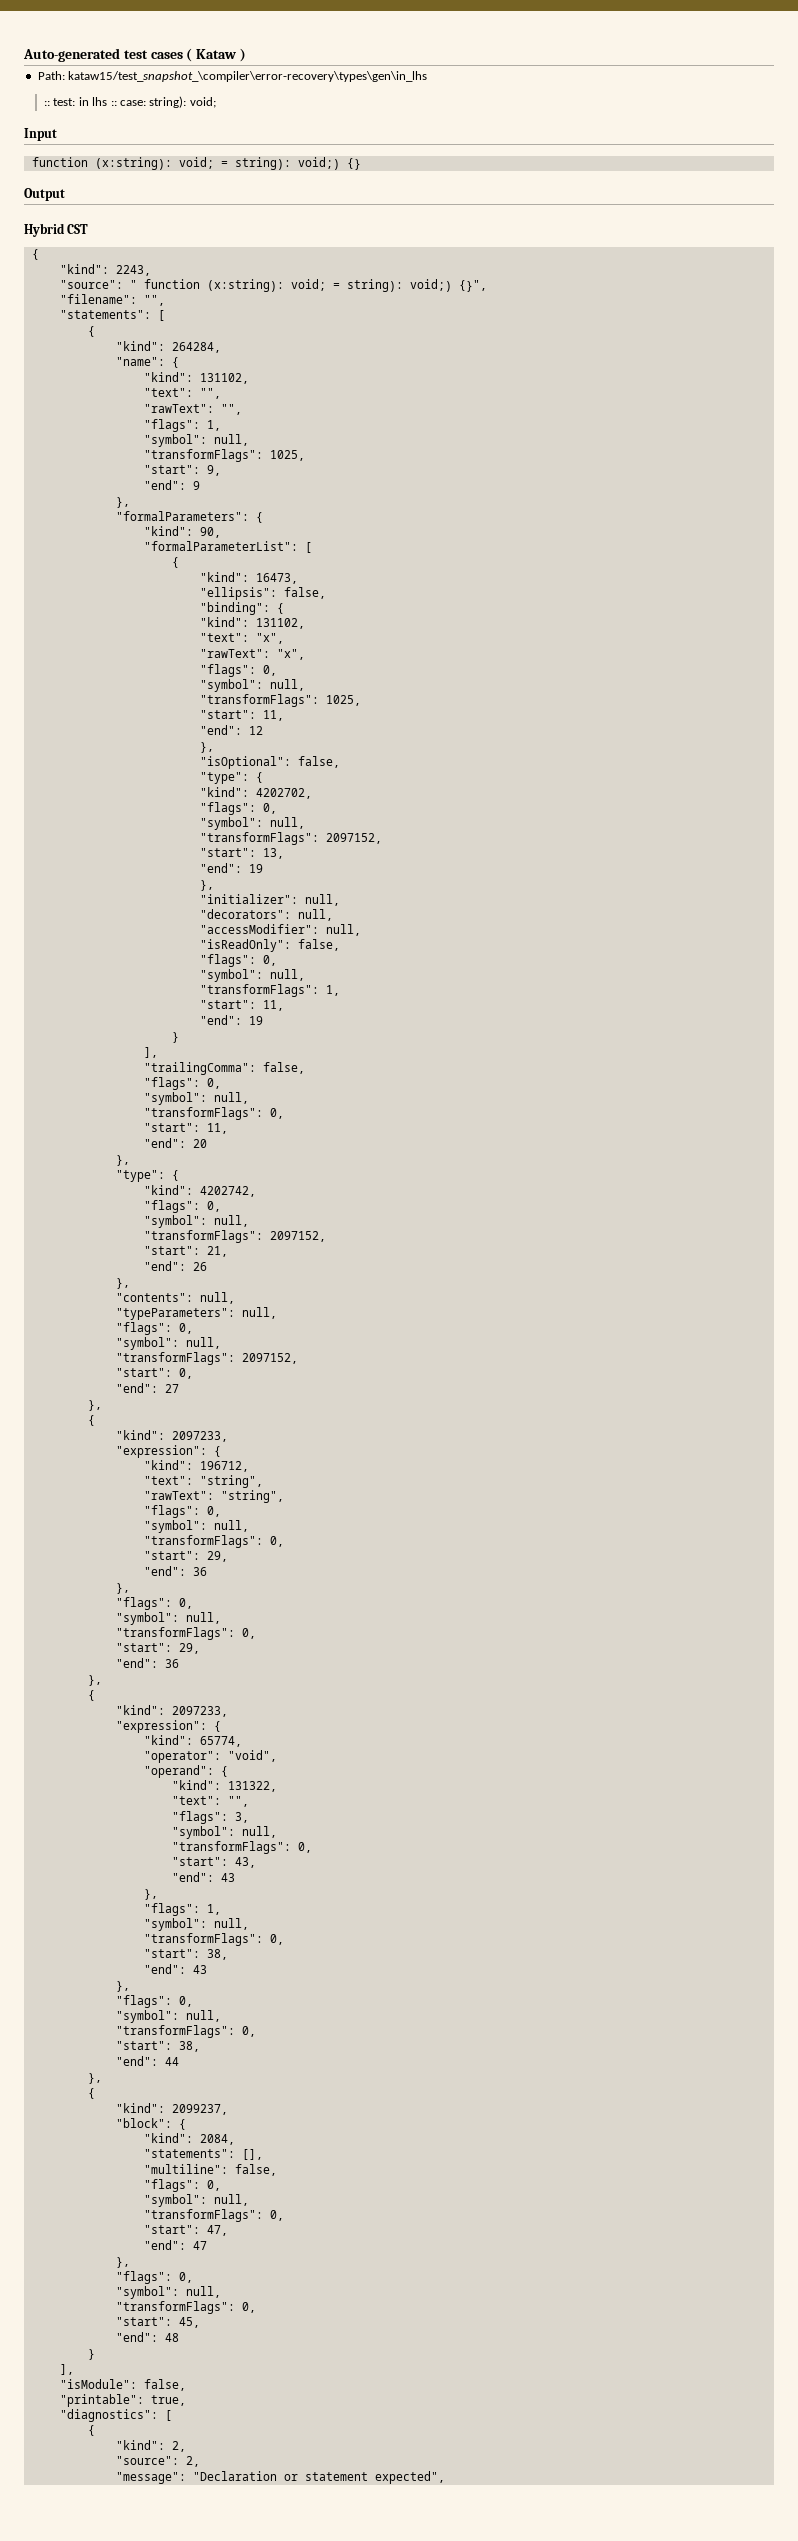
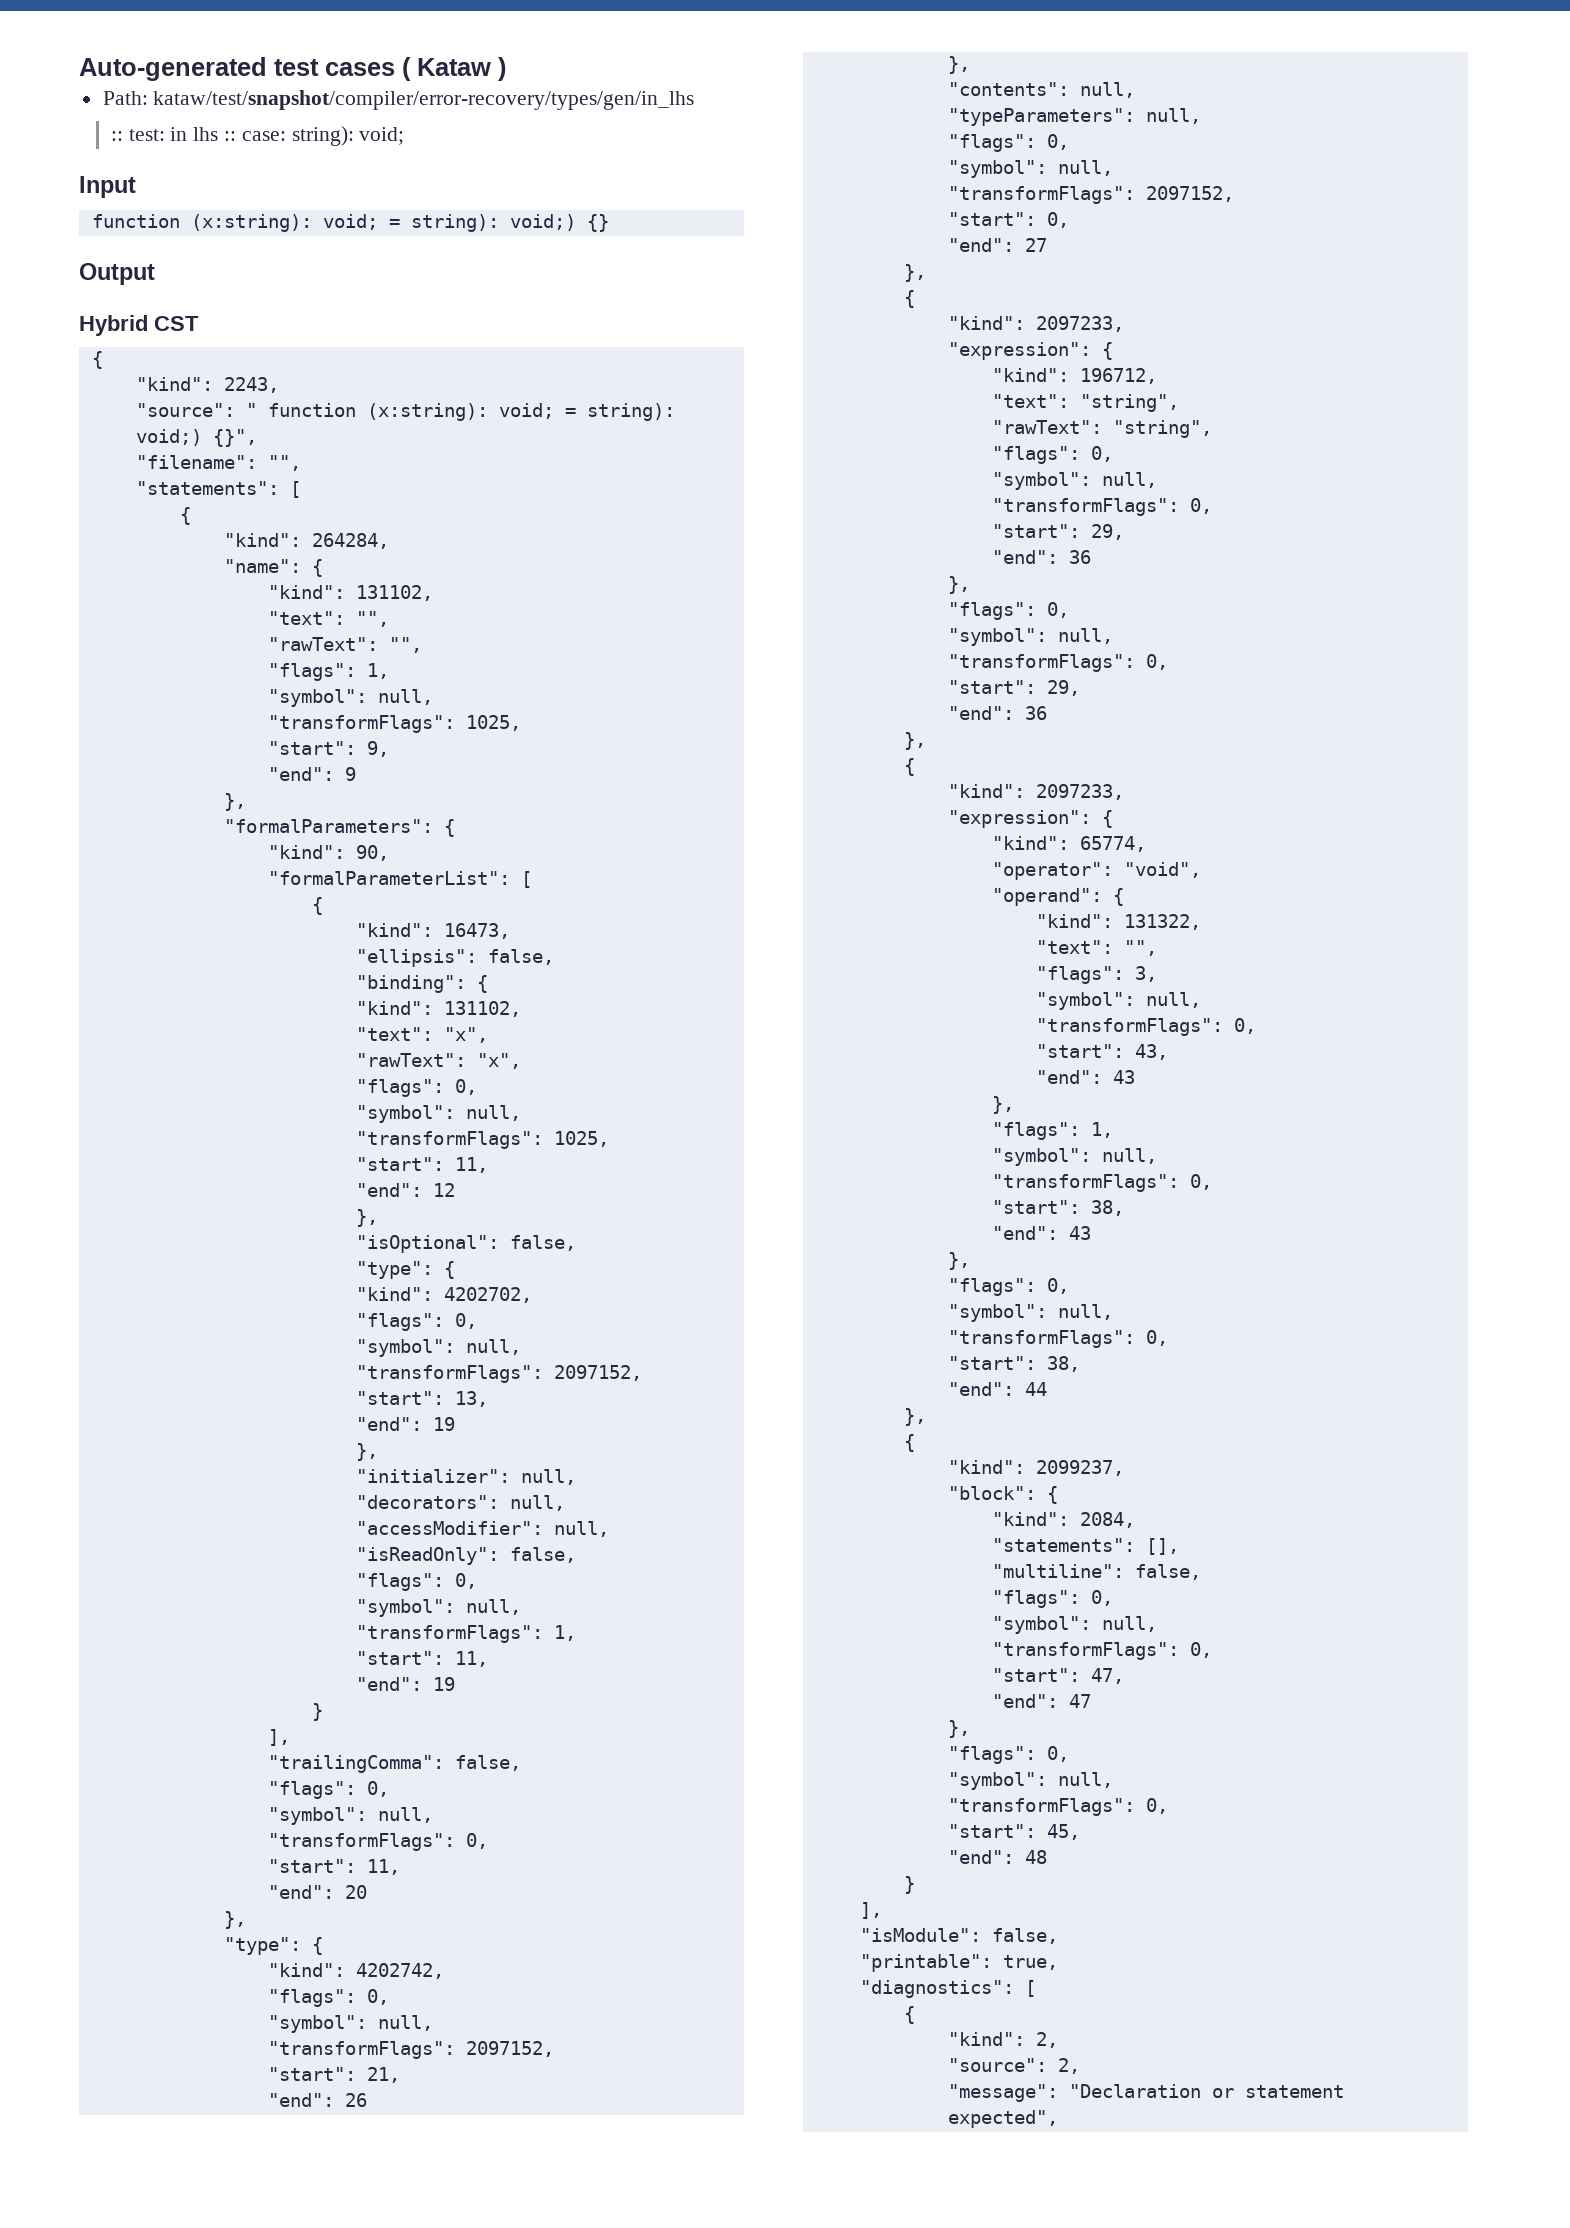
[68,71,428,82] kataw15/test_snapshot_\compiler\error-recovery\types\gen\in_lhs -> [153,90,695,110] kataw/test/snapshot/compiler/error-recovery/types/gen/in_lhs

